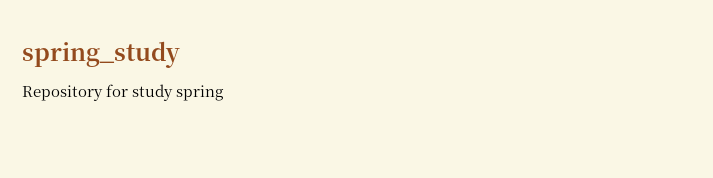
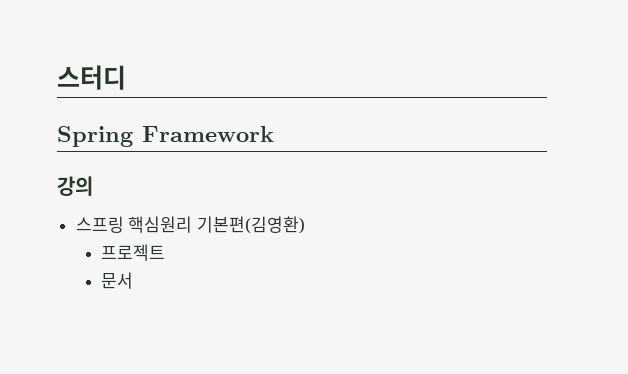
[22,41,180,68] [22,84,225,101] spring_study // Repository for study spring -> [57,65,126,90] [57,126,274,147] [57,176,93,196] [75,216,305,234] [101,244,166,261] [101,272,134,289] 스터디 // Spring Framework // 강의 // 스프링 핵심원리 기본편(김영환) // 프로젝트 // 문서

